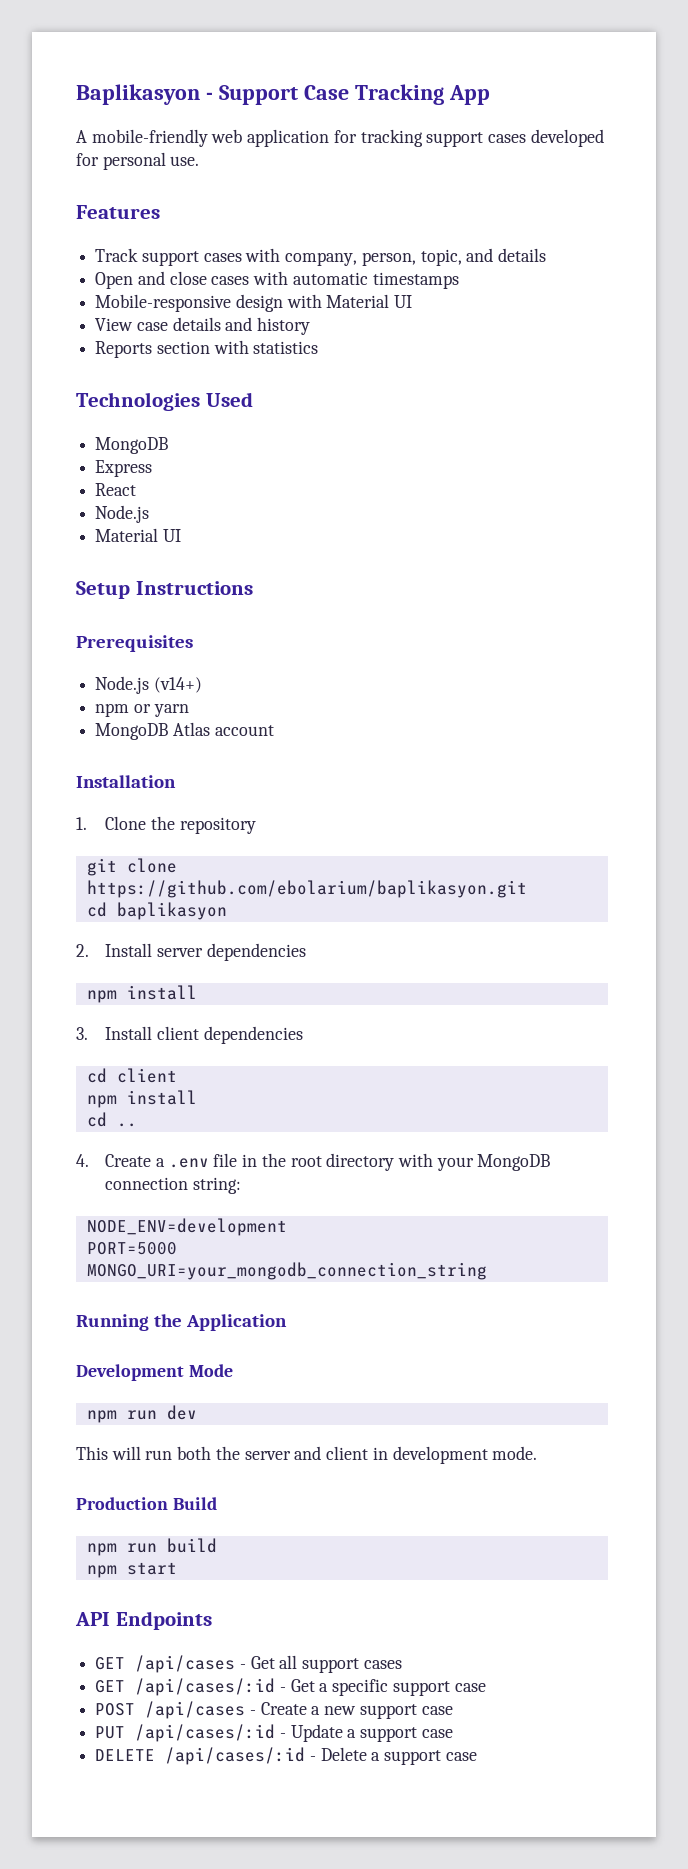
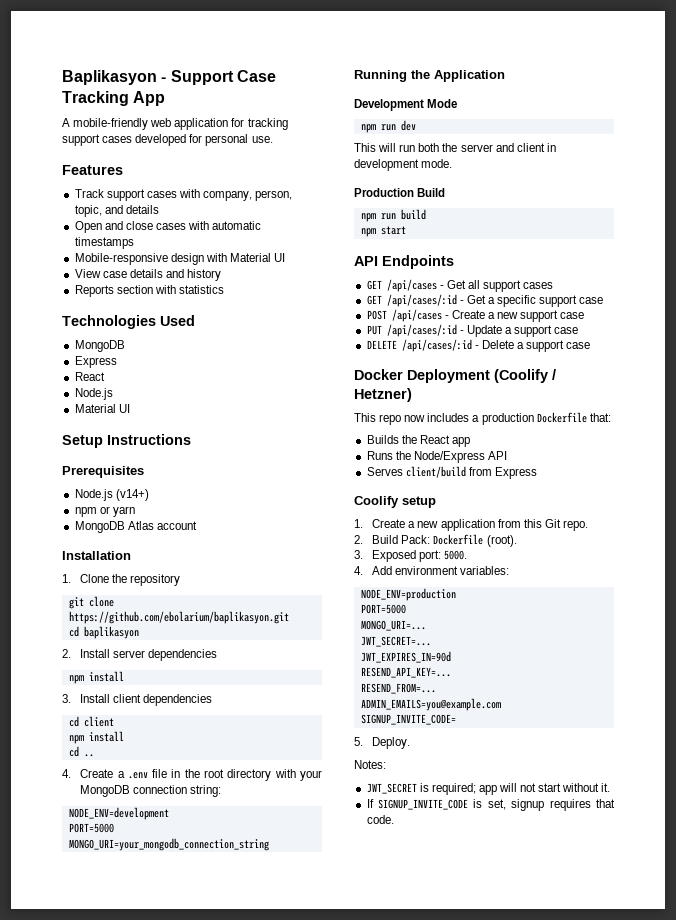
(477, 1756) none -> [354,369,556,383] [354,388,412,402] [354,412,611,425] [366,435,470,447] [366,451,507,463] [366,466,537,479] [354,496,436,508] [354,519,589,531] [354,534,517,547] [354,550,468,562] [354,566,510,575] [360,588,456,601] [360,604,406,614] [360,620,426,631] [360,636,431,647] [360,651,451,663] [360,667,451,678] [360,683,436,694] [360,698,501,711] [360,714,456,725] [354,737,411,749] [354,760,386,769] [366,783,611,795] [366,799,615,811] [366,815,394,824] // Docker Deployment (Coolify / Hetzner) // This repo now includes a production Dockerfile that: // Builds the React app // Runs the Node/Express API // Serves client/build from Express // Coolify setup // 1. Create a new application from this Git repo. // 2. Build Pack: Dockerfile (root). // 3. Exposed port: 5000. // 4. Add environment variables: // NODE_ENV=production // PORT=5000 // MONGO_URI=... // JWT_SECRET=... // JWT_EXPIRES_IN=90d // RESEND_API_KEY=... // RESEND_FROM=... // ADMIN_EMAILS=you@example.com // SIGNUP_INVITE_CODE= // 5. Deploy. // Notes: // JWT_SECRET is required; app will not start without it. // If SIGNUP_INVITE_CODE is set, signup requires that code.

